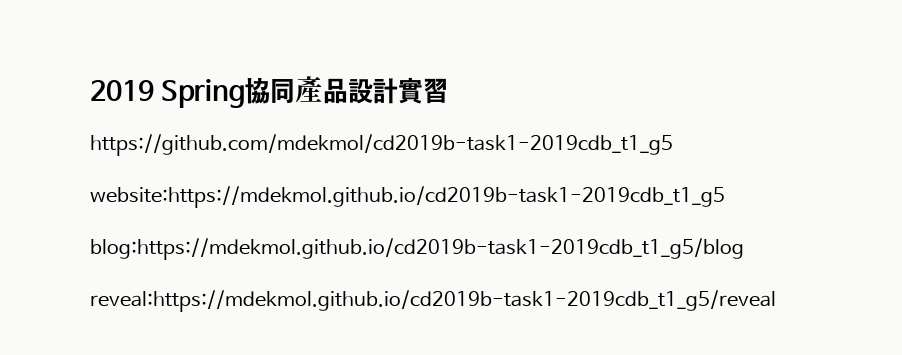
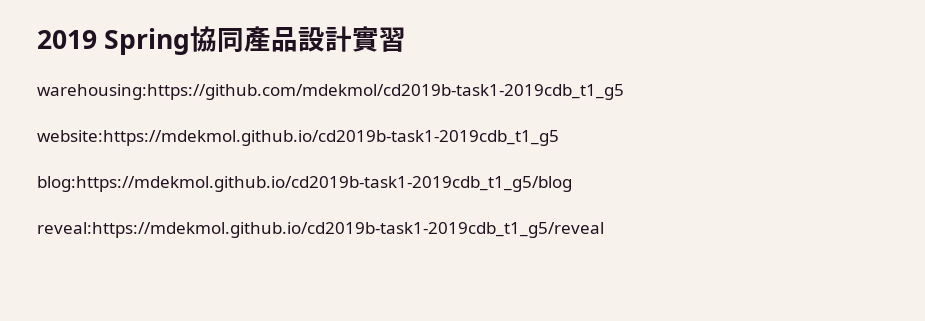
[90,134,673,156] https://github.com/mdekmol/cd2019b-task1-2019cdb_t1_g5 -> [37,84,624,100] warehousing:https://github.com/mdekmol/cd2019b-task1-2019cdb_t1_g5

